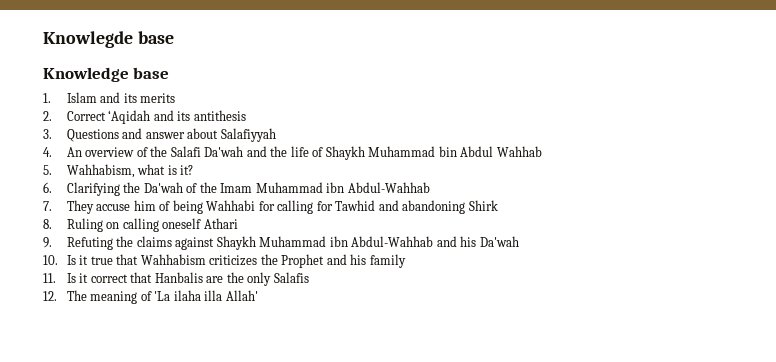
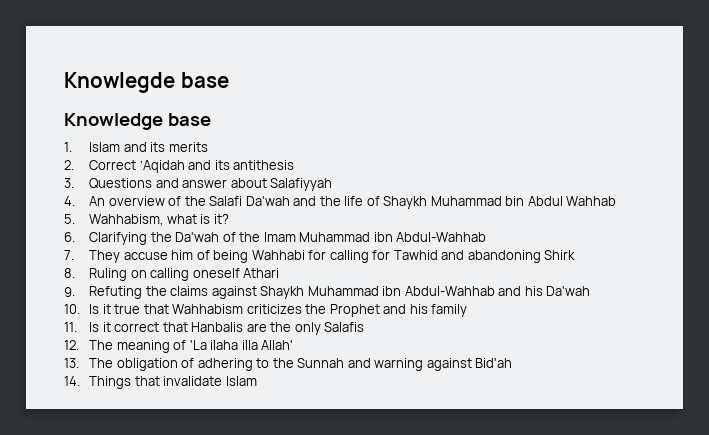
(258, 295) none -> [64,358,513,371] [64,376,257,389] // 13. The obligation of adhering to the Sunnah and warning against Bid'ah // 14. Things that invalidate Islam

